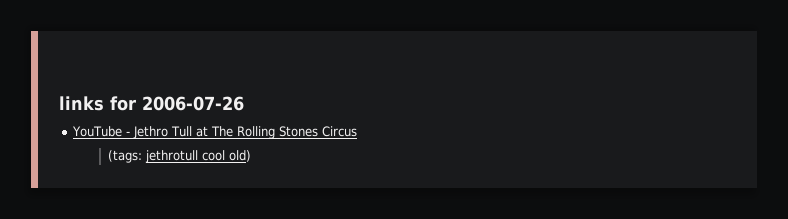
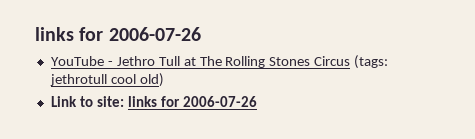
(358, 131) // -> (351, 61) none
(252, 156) none -> [50,96,257,107] // Link to site: links for 2006-07-26

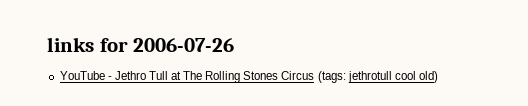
[50,96,257,107] // Link to site: links for 2006-07-26 -> (438, 77) none

